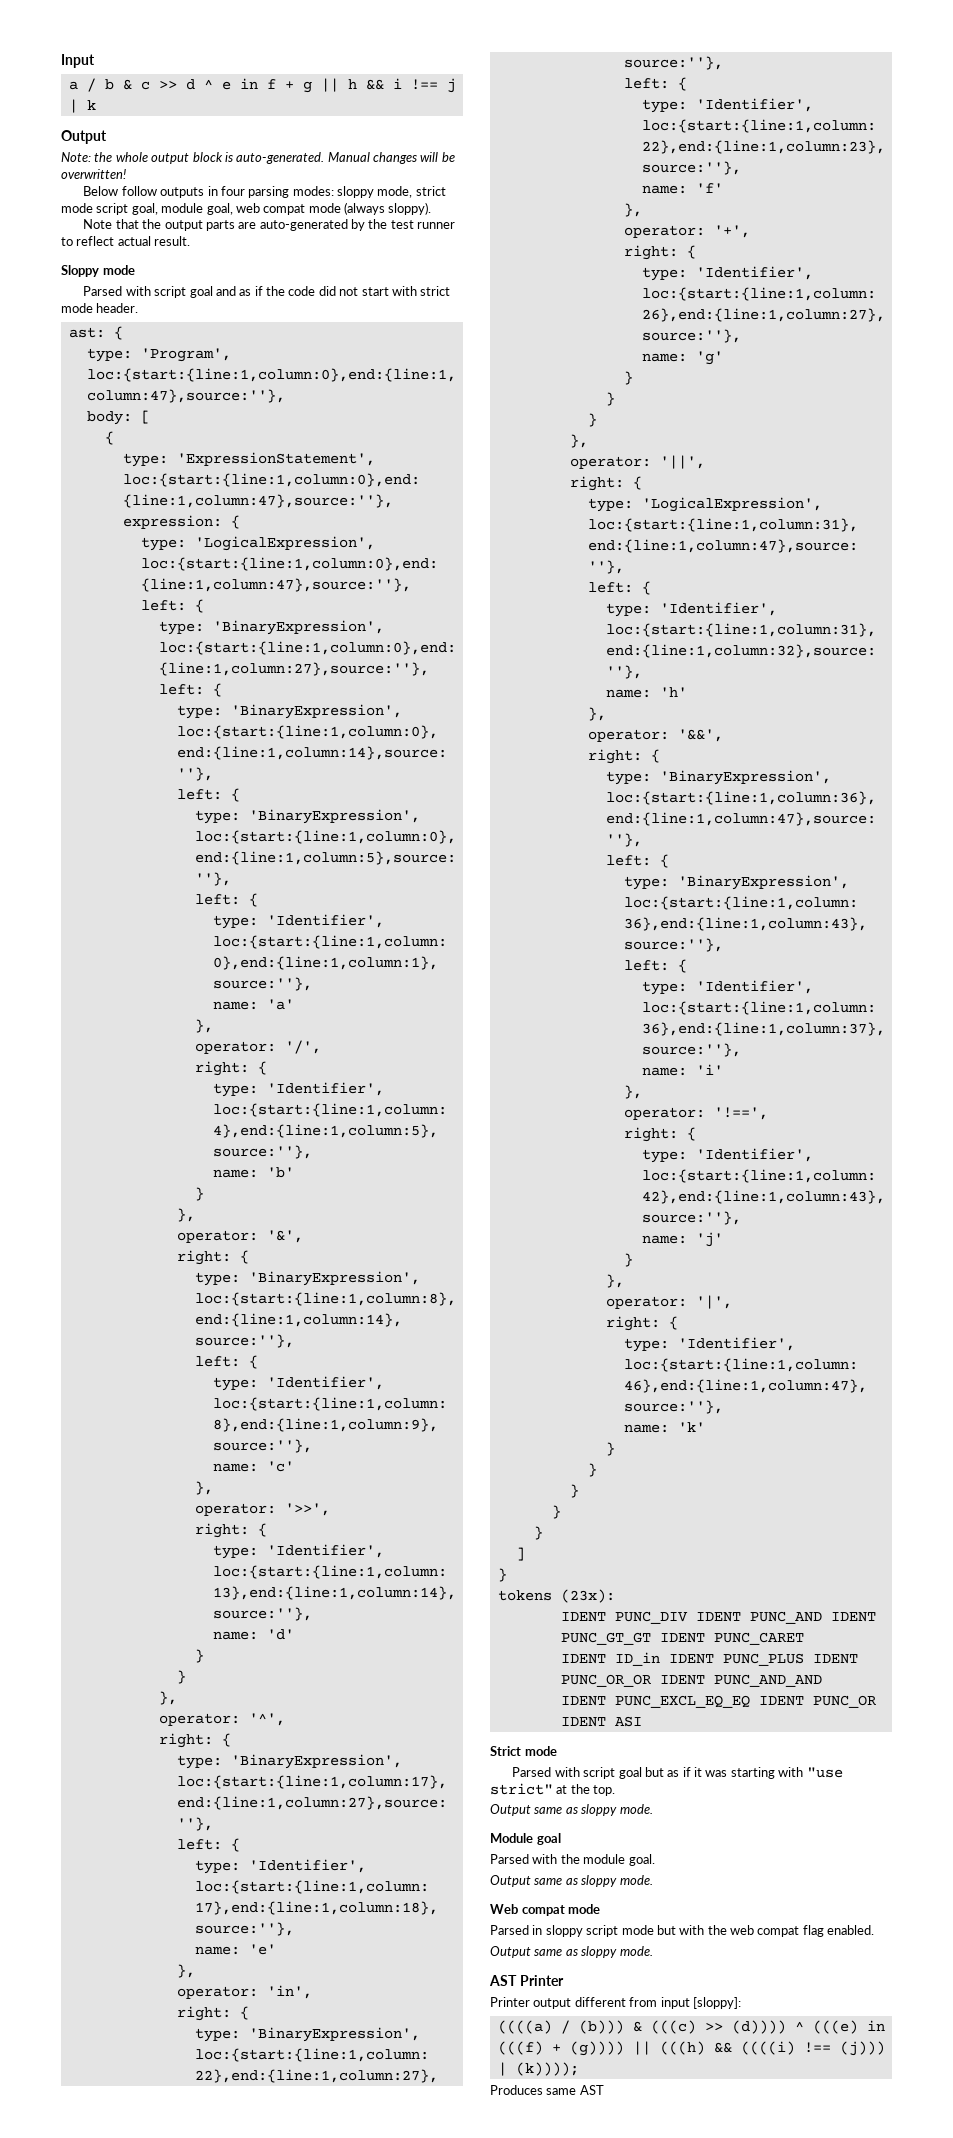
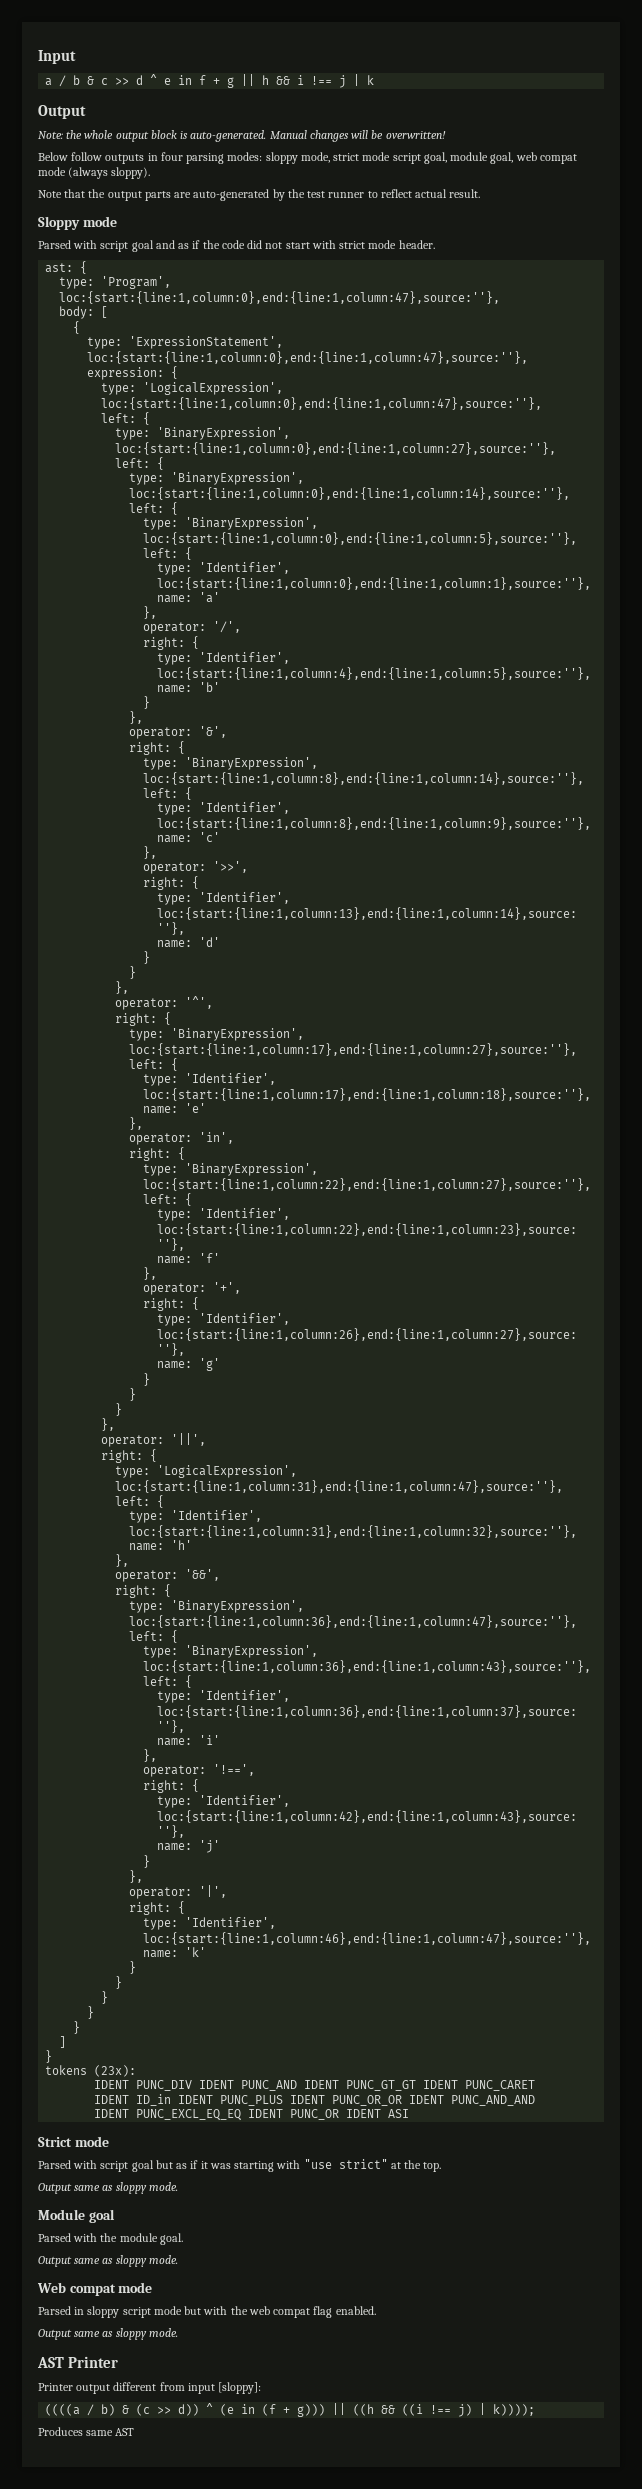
[497,2020,885,2034] [497,2041,885,2056] [497,2062,579,2076] ((((a) / (b))) & (((c) >> (d)))) ^ (((e) in (((f) + (g)))) || (((h) && ((((i) !== (j))) | (k)))); -> [45,2403,536,2417] ((((a / b) & (c >> d)) ^ (e in (f + g))) || ((h && ((i !== j) | k))));

